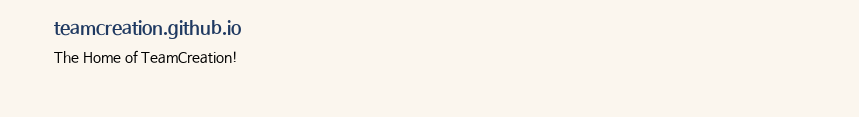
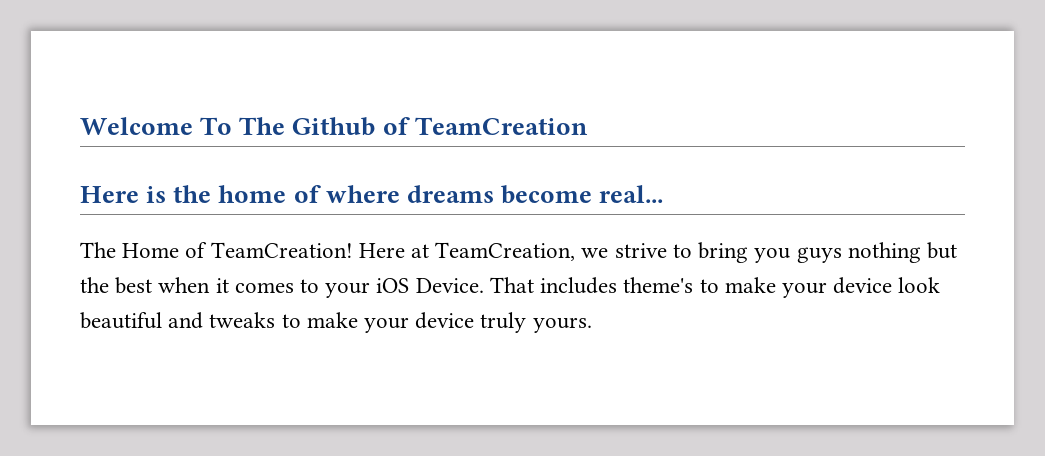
[54,20,241,39] [54,50,239,64] teamcreation.github.io // The Home of TeamCreation! -> [80,117,588,136] [80,185,664,204] [80,242,957,263] [80,277,941,298] [80,312,592,333] Welcome To The Github of TeamCreation // Here is the home of where dreams become real... // The Home of TeamCreation! Here at TeamCreation, we strive to bring you guys nothing but the best when it comes to your iOS Device. That includes theme's to make your device look beautiful and tweaks to make your device truly yours.

